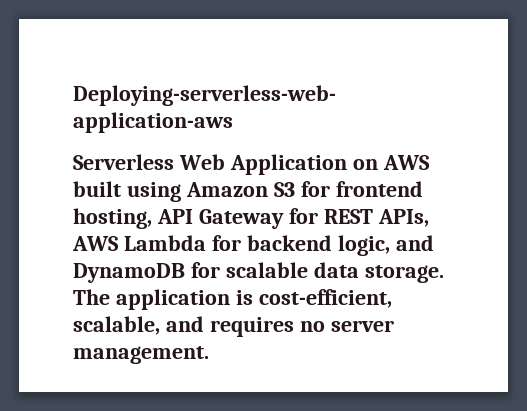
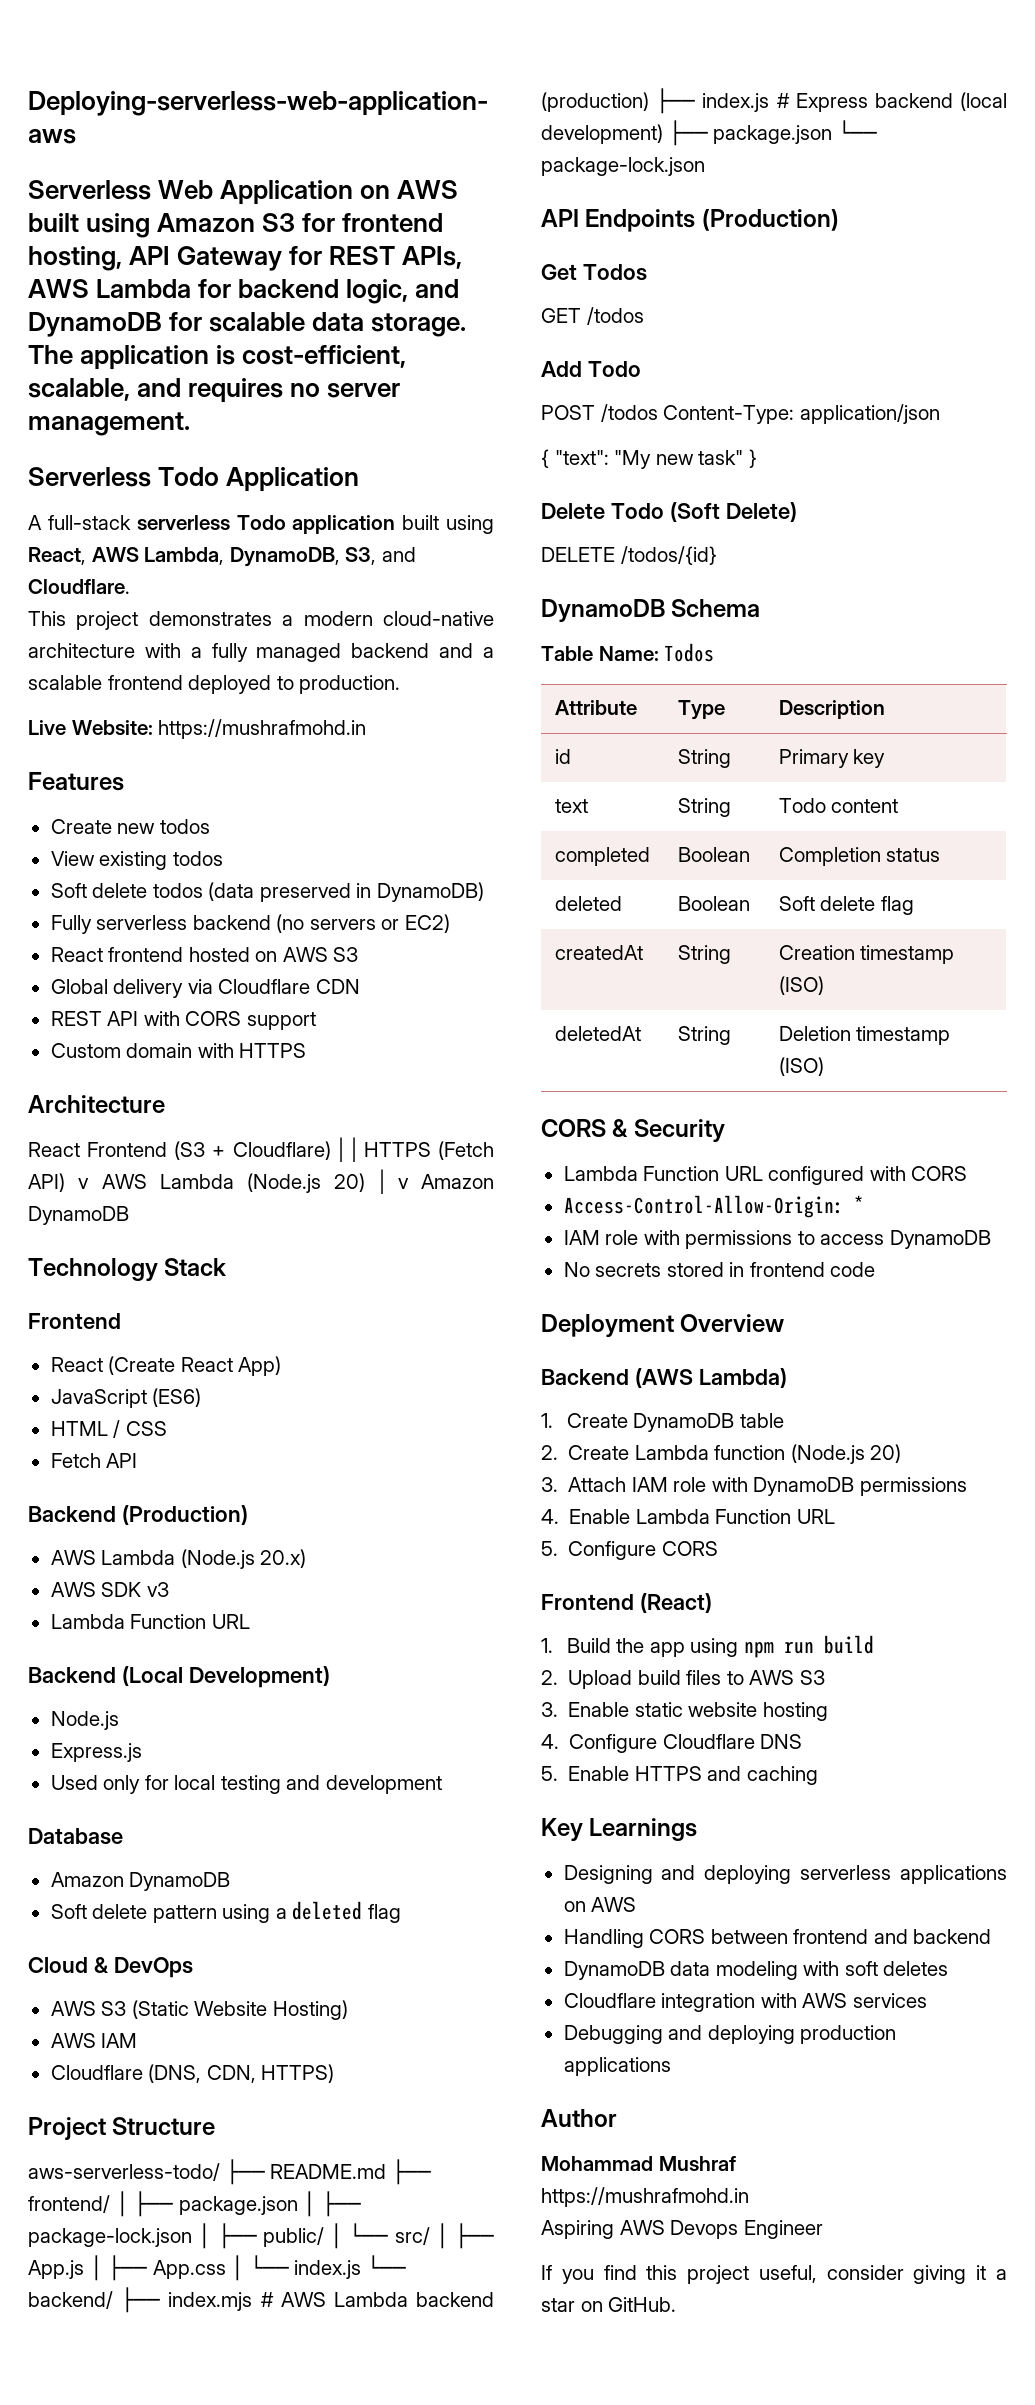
(209, 355) none -> [28,467,360,492] [28,515,494,534] [28,547,416,567] [28,579,130,594] [28,611,494,630] [28,643,494,662] [28,675,401,694] [28,719,367,739] [28,772,124,791] [50,819,210,834] [50,851,223,870] [50,882,484,902] [50,914,450,934] [50,947,359,962] [50,979,360,998] [50,1011,316,1030] [50,1043,307,1058] [28,1095,165,1113] [28,1137,494,1162] [28,1169,494,1194] [28,1206,129,1225] [28,1258,227,1281] [28,1313,121,1329] [50,1356,282,1376] [50,1388,202,1408] [50,1420,167,1438] [50,1453,138,1468] [28,1505,248,1525] [50,1549,307,1569] [50,1582,169,1597] [50,1614,250,1629] [28,1666,330,1688] [50,1711,119,1730] [50,1743,142,1762] [50,1775,442,1794] [28,1828,123,1845] [50,1872,231,1891] [50,1901,401,1923] [28,1957,193,1978] [50,2000,348,2020] [50,2033,138,2048] [50,2064,335,2083] [28,2117,216,2140] [28,2159,431,2185] [28,2191,361,2217] [28,2223,494,2249] [28,2255,406,2281] [28,2287,494,2313] [541,88,1007,114] [541,120,877,146] [541,157,705,176] [541,209,839,232] [541,264,647,281] [541,307,644,325] [541,361,641,377] [541,404,940,424] [541,449,757,469] [541,502,797,522] [541,546,717,565] [541,599,761,622] [541,643,715,662] [554,700,637,715] [677,700,725,720] [778,700,885,719] [554,749,571,764] [677,749,731,768] [778,749,886,768] [554,799,588,813] [677,798,731,817] [778,798,899,813] [554,847,650,866] [677,847,750,862] [778,847,941,866] [554,896,622,911] [677,896,750,911] [778,896,914,915] [554,945,643,960] [677,945,731,964] [778,945,955,964] [778,976,824,995] [554,1026,641,1041] [677,1026,731,1045] [778,1026,951,1045] [778,1057,824,1076] [541,1119,725,1142] [563,1166,968,1185] [563,1195,864,1218] [563,1230,991,1249] [563,1262,876,1277] [541,1314,785,1337] [541,1368,787,1388] [541,1413,784,1432] [541,1444,902,1464] [541,1477,967,1496] [541,1509,835,1524] [541,1541,718,1560] [541,1593,712,1613] [541,1635,874,1658] [541,1670,825,1689] [541,1702,828,1721] [541,1734,803,1753] [541,1766,818,1785] [541,1818,698,1841] [563,1865,1007,1884] [563,1897,637,1912] [563,1929,992,1948] [563,1961,949,1980] [563,1993,927,2012] [563,2025,897,2044] [563,2057,671,2076] [541,2109,617,2127] [541,2156,736,2171] [541,2187,749,2207] [541,2220,823,2239] [541,2265,1007,2284] [541,2297,677,2312] // Serverless Todo Application // A full-stack serverless Todo application built using React, AWS Lambda, DynamoDB, S3, and Cloudflare. // This project demonstrates a modern cloud-native architecture with a fully managed backend and a scalable frontend deployed to production. // Live Website: https://mushrafmohd.in // Features // Create new todos // View existing todos // Soft delete todos (data preserved in DynamoDB) // Fully serverless backend (no servers or EC2) // React frontend hosted on AWS S3 // Global delivery via Cloudflare CDN // REST API with CORS support // Custom domain with HTTPS // Architecture // React Frontend (S3 + Cloudflare) | | HTTPS (Fetch API) v AWS Lambda (Node.js 20) | v Amazon DynamoDB // Technology Stack // Frontend // React (Create React App) // JavaScript (ES6) // HTML / CSS // Fetch API // Backend (Production) // AWS Lambda (Node.js 20.x) // AWS SDK v3 // Lambda Function URL // Backend (Local Development) // Node.js // Express.js // Used only for local testing and development // Database // Amazon DynamoDB // Soft delete pattern using a deleted flag // Cloud & DevOps // AWS S3 (Static Website Hosting) // AWS IAM // Cloudflare (DNS, CDN, HTTPS) // Project Structure // aws-serverless-todo/ ├── README.md ├── frontend/ │ ├── package.json │ ├── package-lock.json │ ├── public/ │ └── src/ │ ├── App.js │ ├── App.css │ └── index.js └── backend/ ├── index.mjs # AWS Lambda backend (production) ├── index.js # Express backend (local development) ├── package.json └── package-lock.json // API Endpoints (Production) // Get Todos // GET /todos // Add Todo // POST /todos Content-Type: application/json // { "text": "My new task" } // Delete Todo (Soft Delete) // DELETE /todos/{id} // DynamoDB Schema // Table Name: Todos // Attribute | Type | Description // id | String | Primary key // text | String | Todo content // completed | Boolean | Completion status // deleted | Boolean | Soft delete flag // createdAt | String | Creation timestamp (ISO) // deletedAt | String | Deletion timestamp (ISO) // CORS & Security // Lambda Function URL configured with CORS // Access-Control-Allow-Origin: * // IAM role with permissions to access DynamoDB // No secrets stored in frontend code // Deployment Overview // Backend (AWS Lambda) // 1. Create DynamoDB table // 2. Create Lambda function (Node.js 20) // 3. Attach IAM role with DynamoDB permissions // 4. Enable Lambda Function URL // 5. Configure CORS // Frontend (React) // 1. Build the app using npm run build // 2. Upload build files to AWS S3 // 3. Enable static website hosting // 4. Configure Cloudflare DNS // 5. Enable HTTPS and caching // Key Learnings // Designing and deploying serverless applications on AWS // Handling CORS between frontend and backend // DynamoDB data modeling with soft deletes // Cloudflare integration with AWS services // Debugging and deploying production applications // Author // Mohammad Mushraf // https://mushrafmohd.in // Aspiring AWS Devops Engineer // If you find this project useful, consider giving it a star on GitHub.

